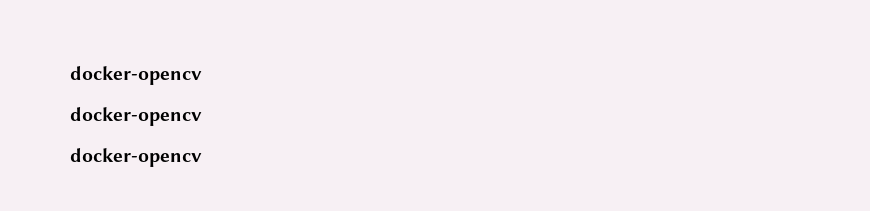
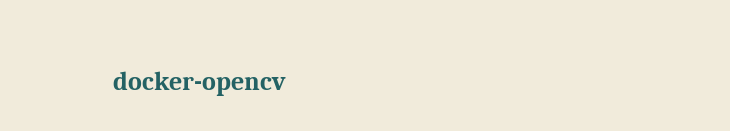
[70,66,202,85] [70,107,202,126] [70,148,202,167] docker-opencv // docker-opencv // docker-opencv -> [113,71,286,96] docker-opencv

